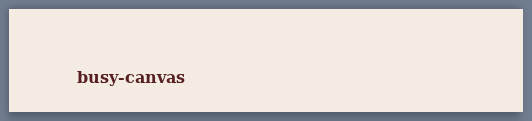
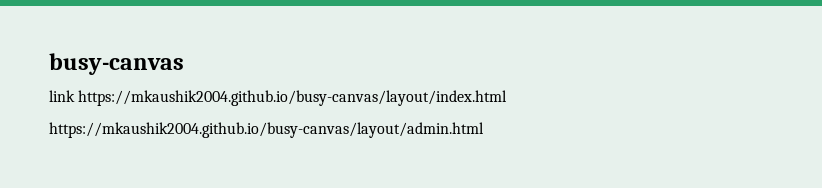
(185, 78) none -> [49,90,508,106] [49,122,484,138] // link https://mkaushik2004.github.io/busy-canvas/layout/index.html // https://mkaushik2004.github.io/busy-canvas/layout/admin.html

